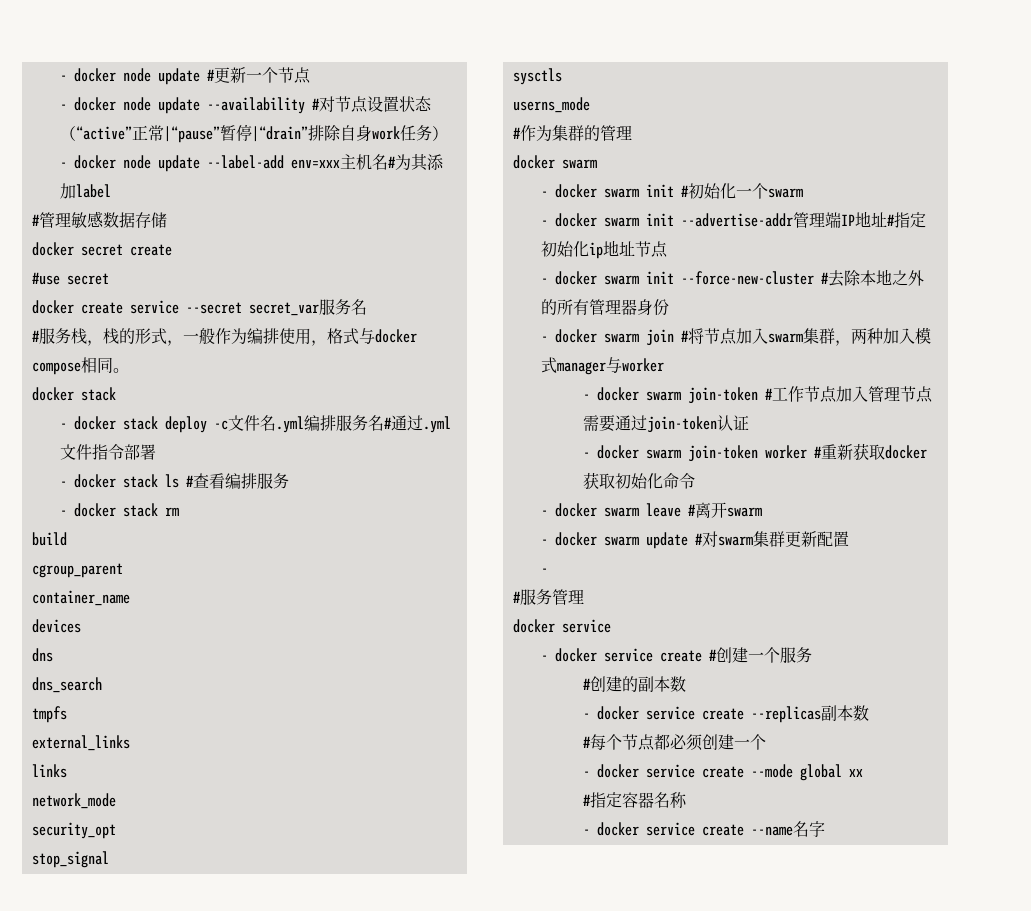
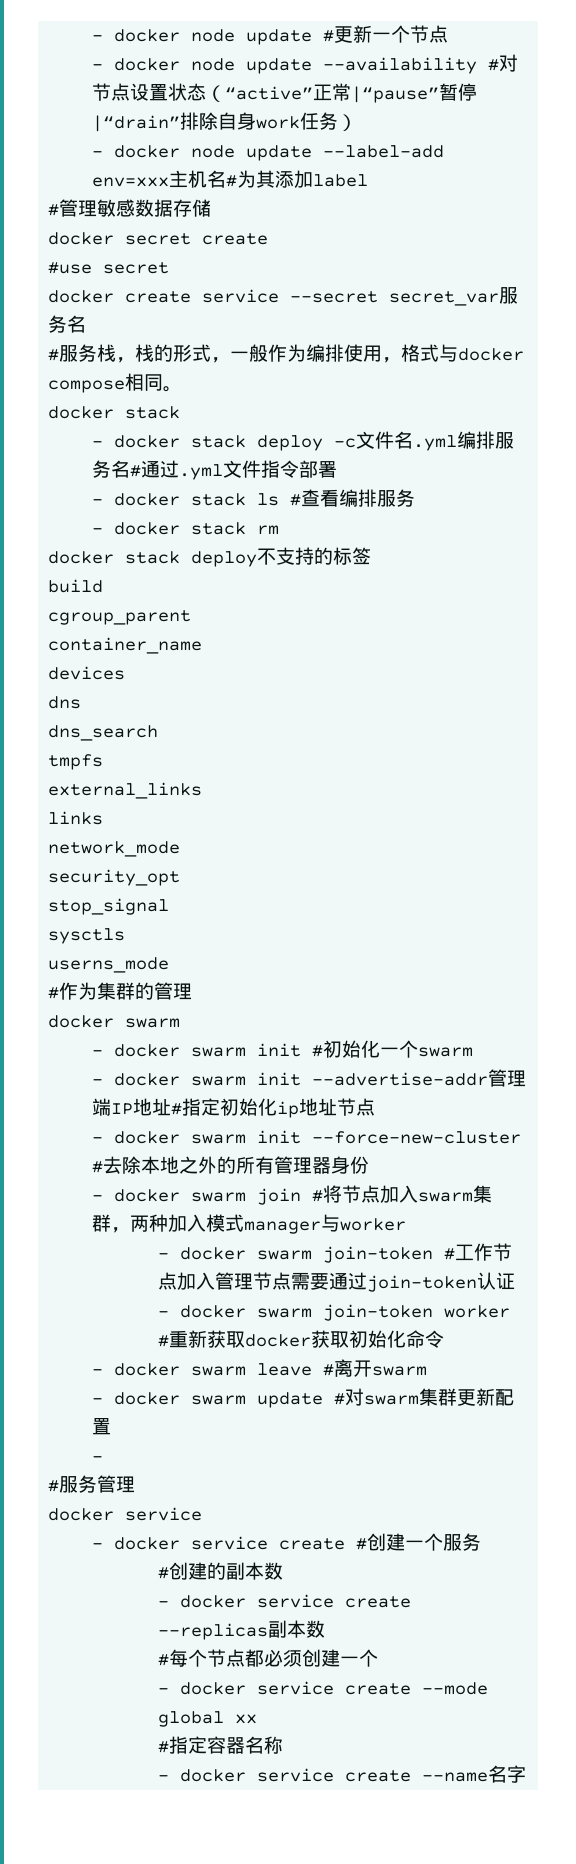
(180, 511) none -> [48,547,372,567] // docker stack deploy不支持的标签

